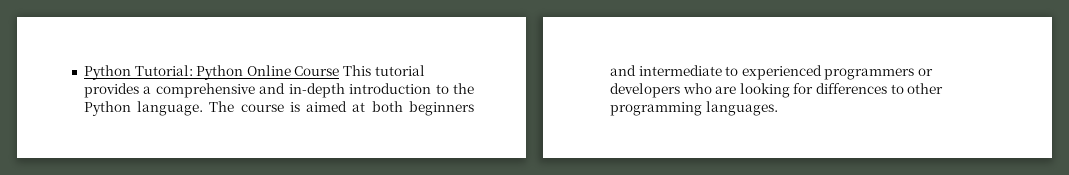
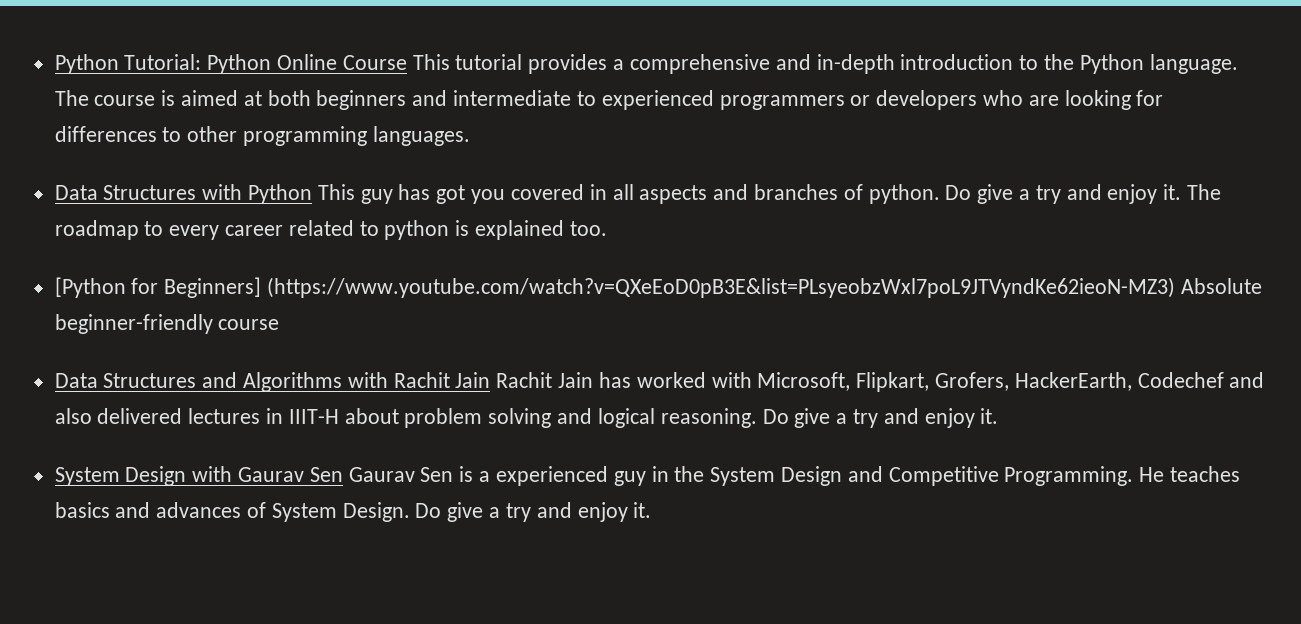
(778, 108) none -> [54,184,1221,204] [54,220,607,240] [54,277,1262,298] [54,314,280,334] [54,372,1265,392] [54,408,999,428] [54,466,1240,486] [54,502,652,522] // Data Structures with Python This guy has got you covered in all aspects and branches of python. Do give a try and enjoy it. The roadmap to every career related to python is explained too. // [Python for Beginners] (https://www.youtube.com/watch?v=QXeEoD0pB3E&list=PLsyeobzWxl7poL9JTVyndKe62ieoN-MZ3) Absolute beginner-friendly course // Data Structures and Algorithms with Rachit Jain Rachit Jain has worked with Microsoft, Flipkart, Grofers, HackerEarth, Codechef and also delivered lectures in IIIT-H about problem solving and logical reasoning. Do give a try and enjoy it. // System Design with Gaurav Sen Gaurav Sen is a experienced guy in the System Design and Competitive Programming. He teaches basics and advances of System Design. Do give a try and enjoy it.

